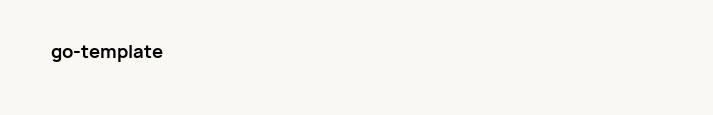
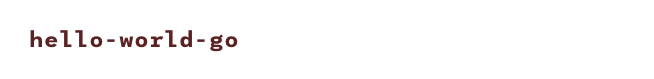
[51,45,163,62] go-template -> [29,30,239,52] hello-world-go

